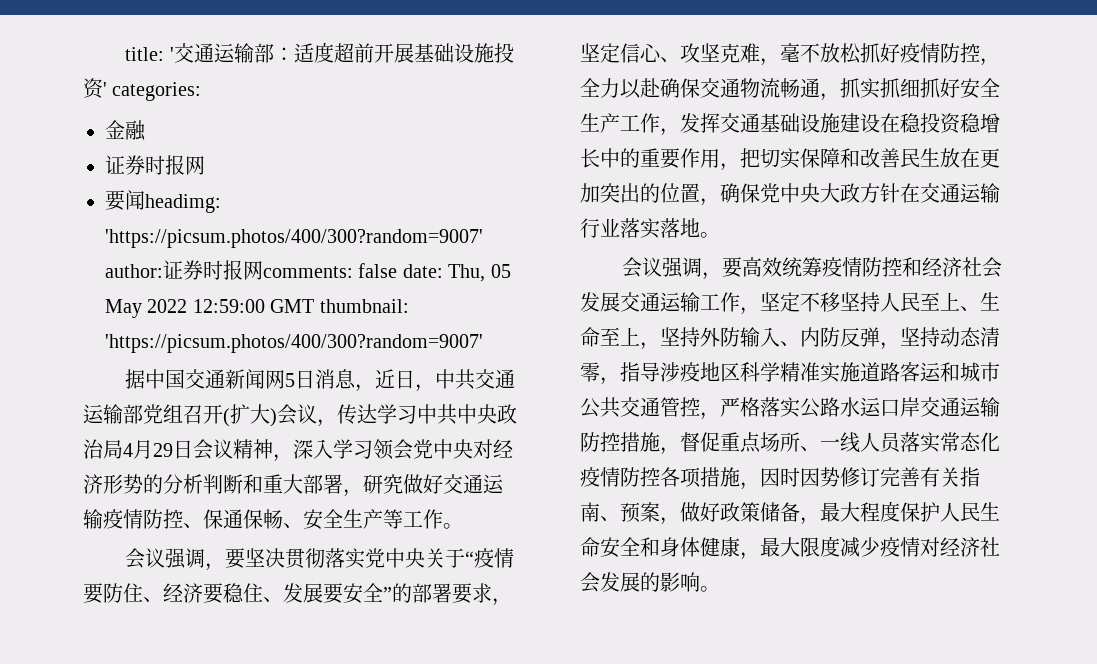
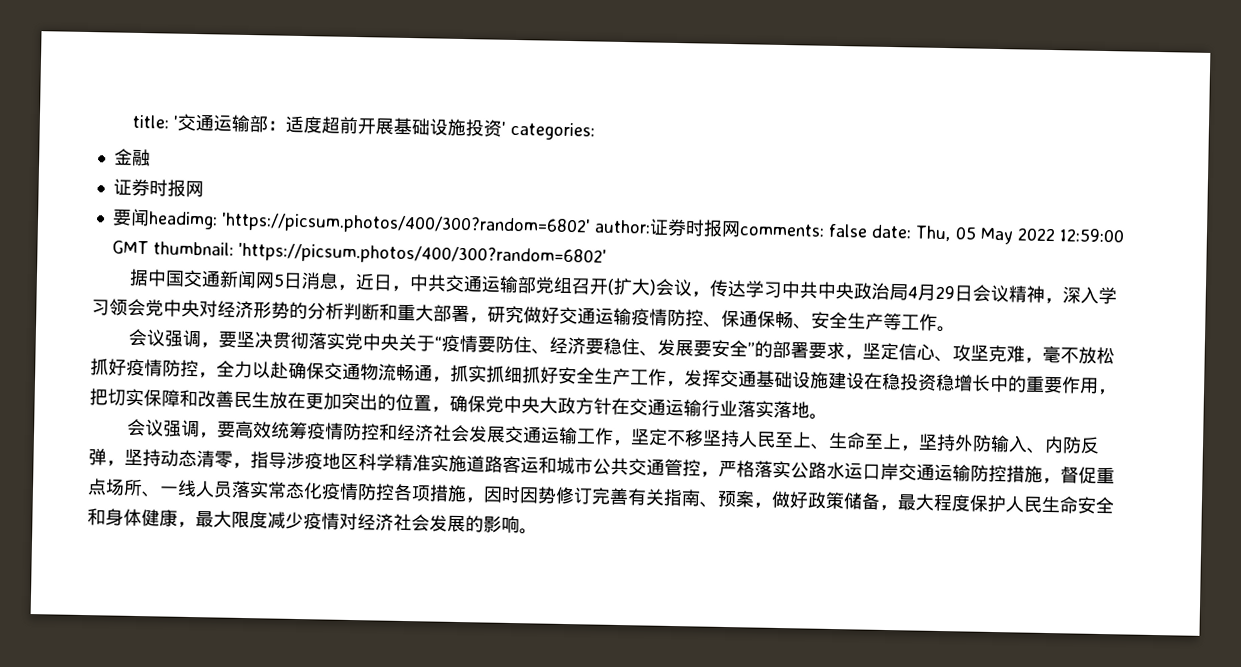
[105,229,483,248] 'https://picsum.photos/400/300?random=9007' -> [220,212,591,237] 'https://picsum.photos/400/300?random=6802'
[105,334,483,353] 'https://picsum.photos/400/300?random=9007' -> [237,242,607,267] 'https://picsum.photos/400/300?random=6802'

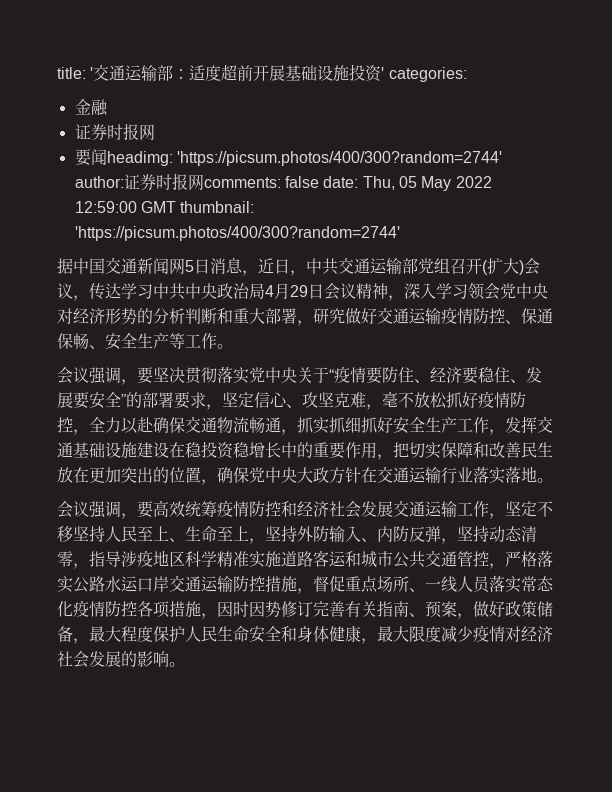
[220,212,591,237] 'https://picsum.photos/400/300?random=6802' -> [176,151,502,166] 'https://picsum.photos/400/300?random=2744'
[237,242,607,267] 'https://picsum.photos/400/300?random=6802' -> [74,226,400,241] 'https://picsum.photos/400/300?random=2744'

